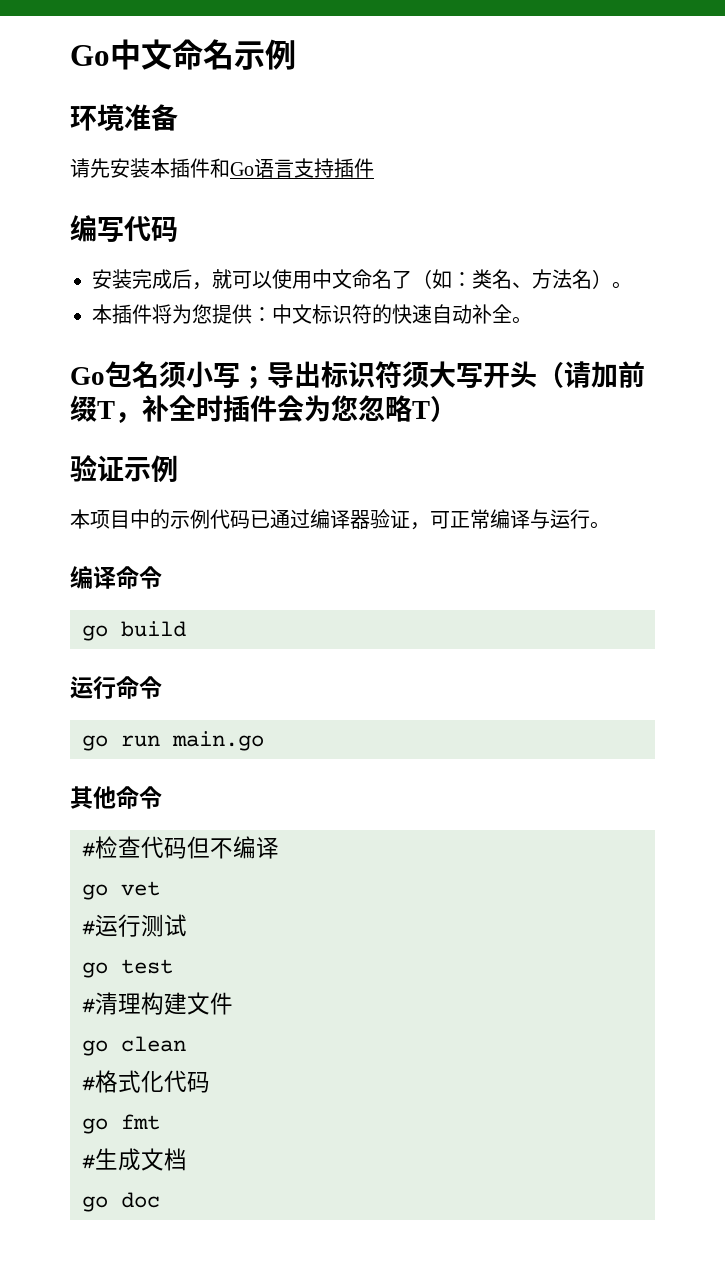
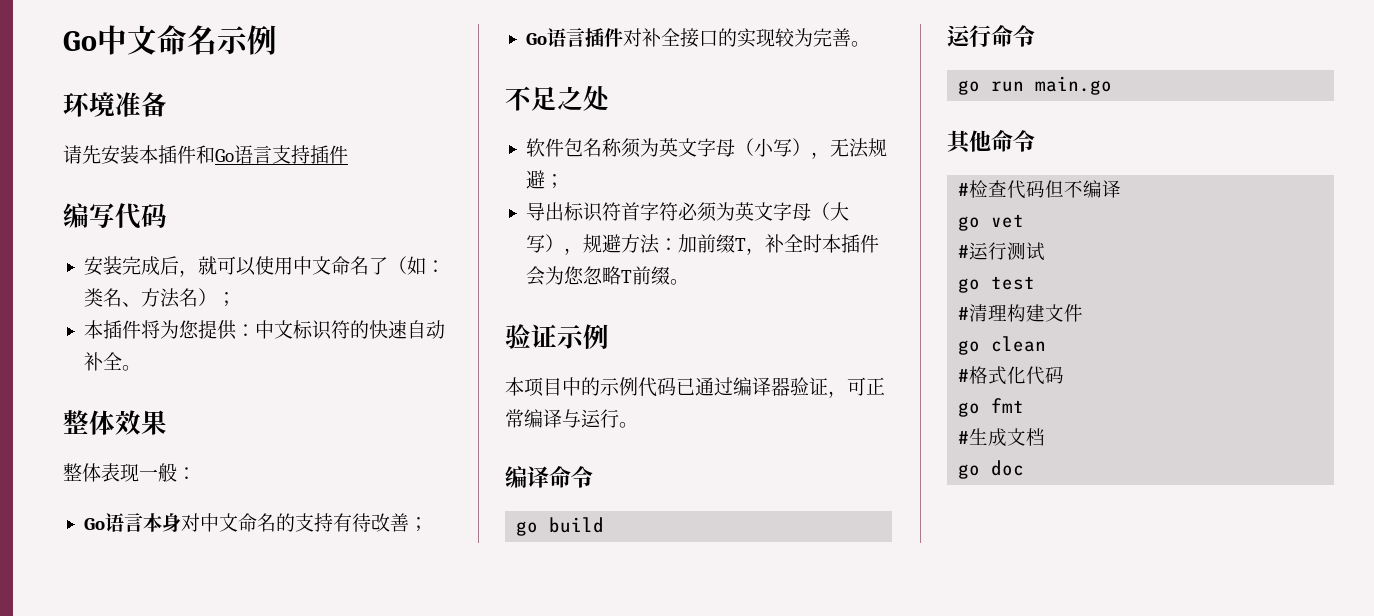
[612,281,632,289] 。 -> [216,292,236,307] ；
[70,361,267,389] Go包名须小写； -> [63,410,167,435] [63,463,196,482] [83,513,428,532] [525,28,870,48] [505,85,610,111] [525,138,887,159] [525,170,564,189] 整体效果 // 整体表现一般： // Go语言本身对中文命名的支持有待改善； // Go语言插件对补全接口的实现较为完善。 // 不足之处 // 软件包名称须为英文字母（小写），无法规避； //
[402,361,591,388] 须大写开头（请 -> [620,202,849,222] [525,234,678,255] 首字符必须为英文字母（大写），规避方法：
(223, 408) none -> [821,234,841,253] 本
[430,396,457,422] ） -> [631,266,689,285] 前缀。

